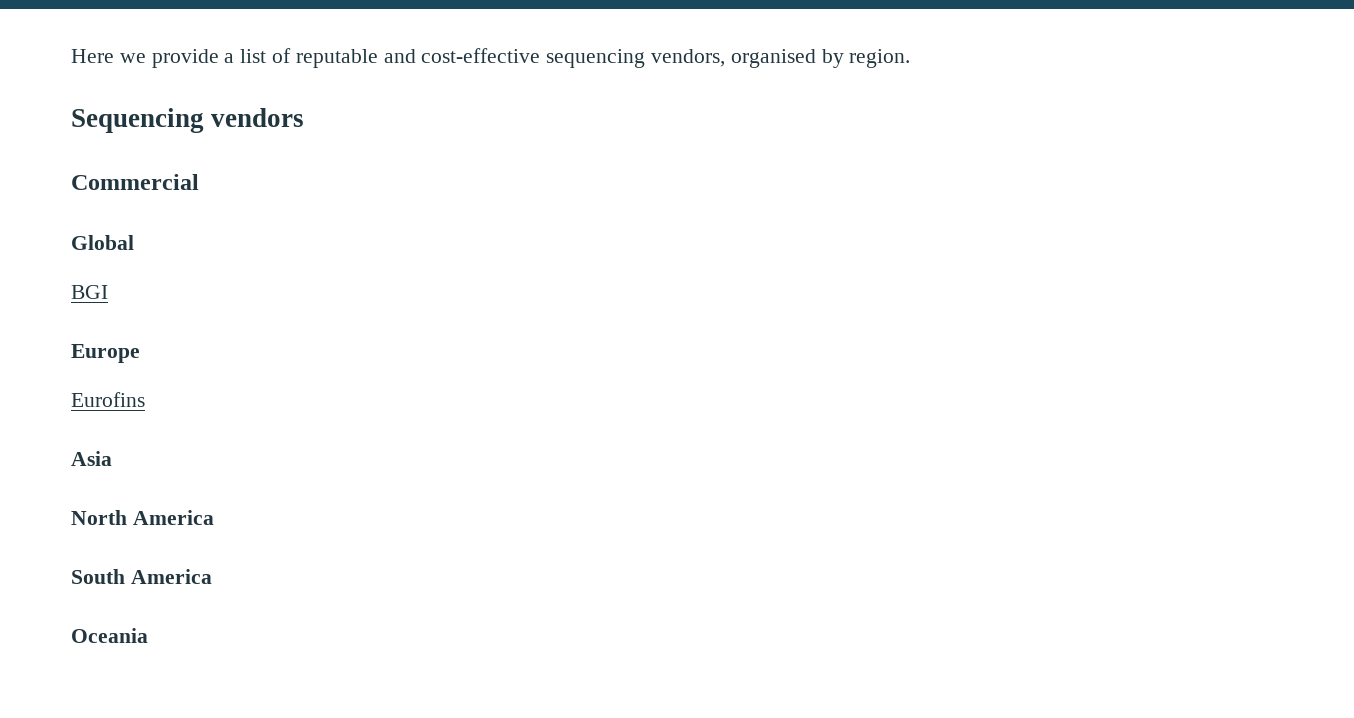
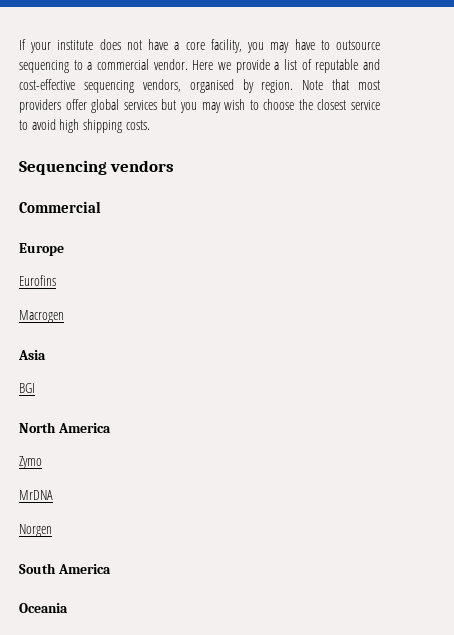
(71, 56) none -> [19,39,380,53] [19,59,188,73] If your institute does not have a core facility, you may have to outsource sequencing to a commercial vendor.
(911, 58) none -> [302,79,380,90] [19,99,380,113] [19,119,150,133] Note that most providers offer global services but you may wish to choose the closest service to avoid high shipping costs.
[71,235,134,250] [71,285,108,299] // Global // BGI -> (101, 207) none
(145, 399) none -> [19,310,64,323] // Macrogen
(112, 458) none -> [19,383,35,393] // BGI
(214, 517) none -> [19,456,42,469] [19,490,53,500] [19,524,52,537] // Zymo // MrDNA // Norgen

